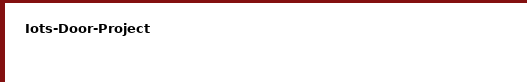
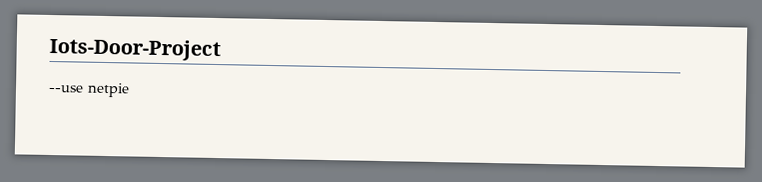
(150, 29) none -> [48,82,130,98] // --use netpie

